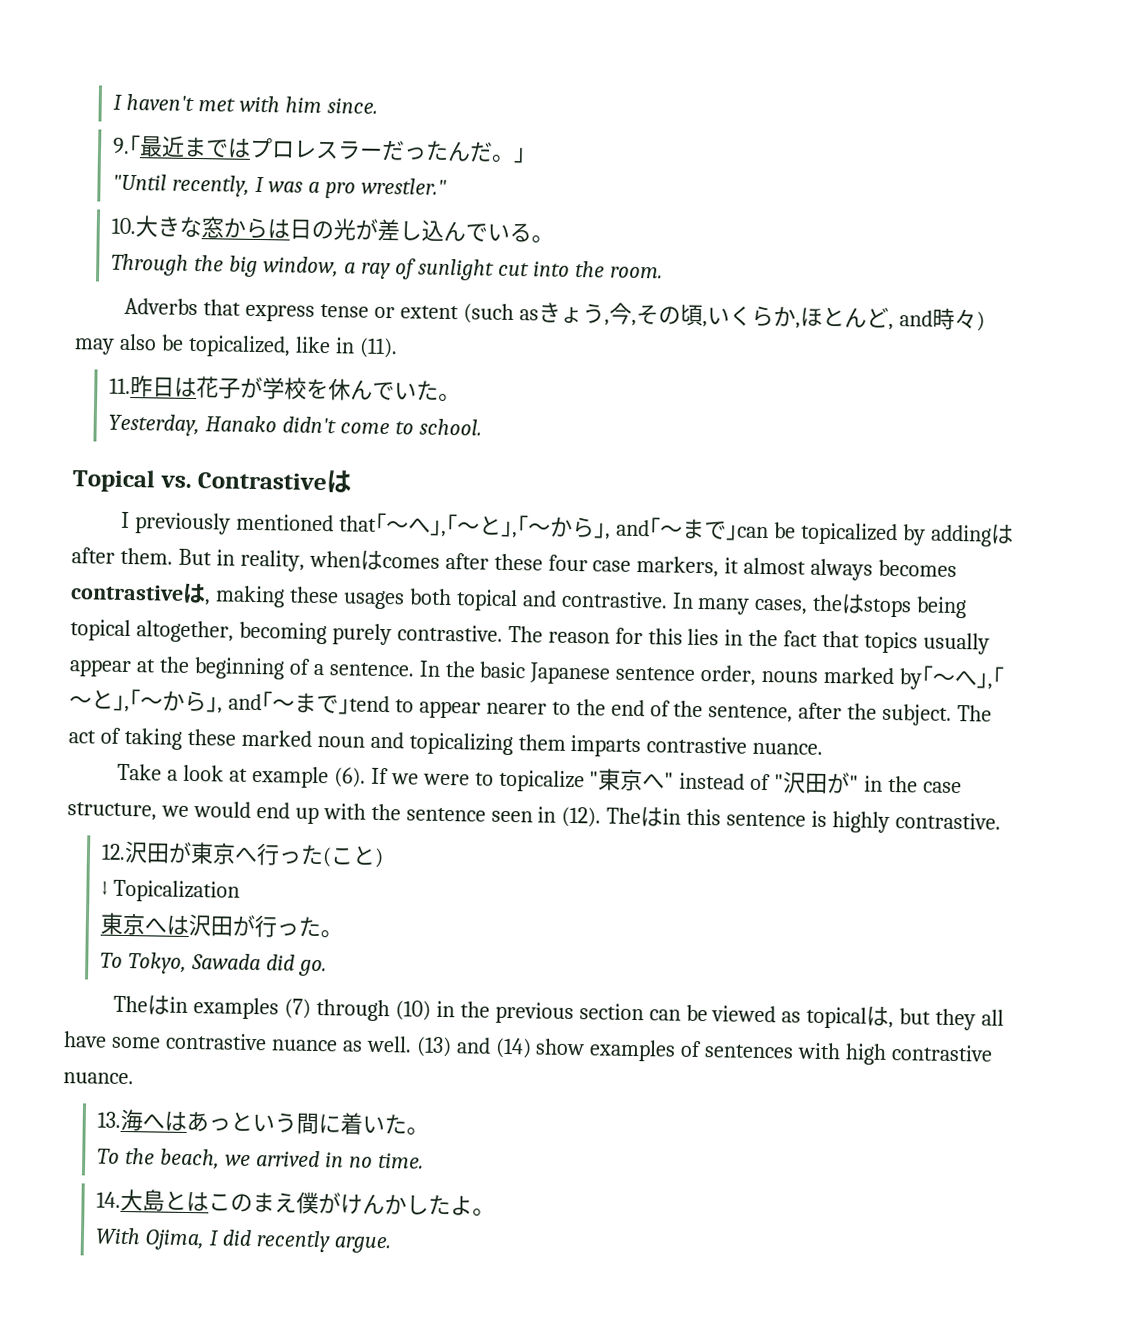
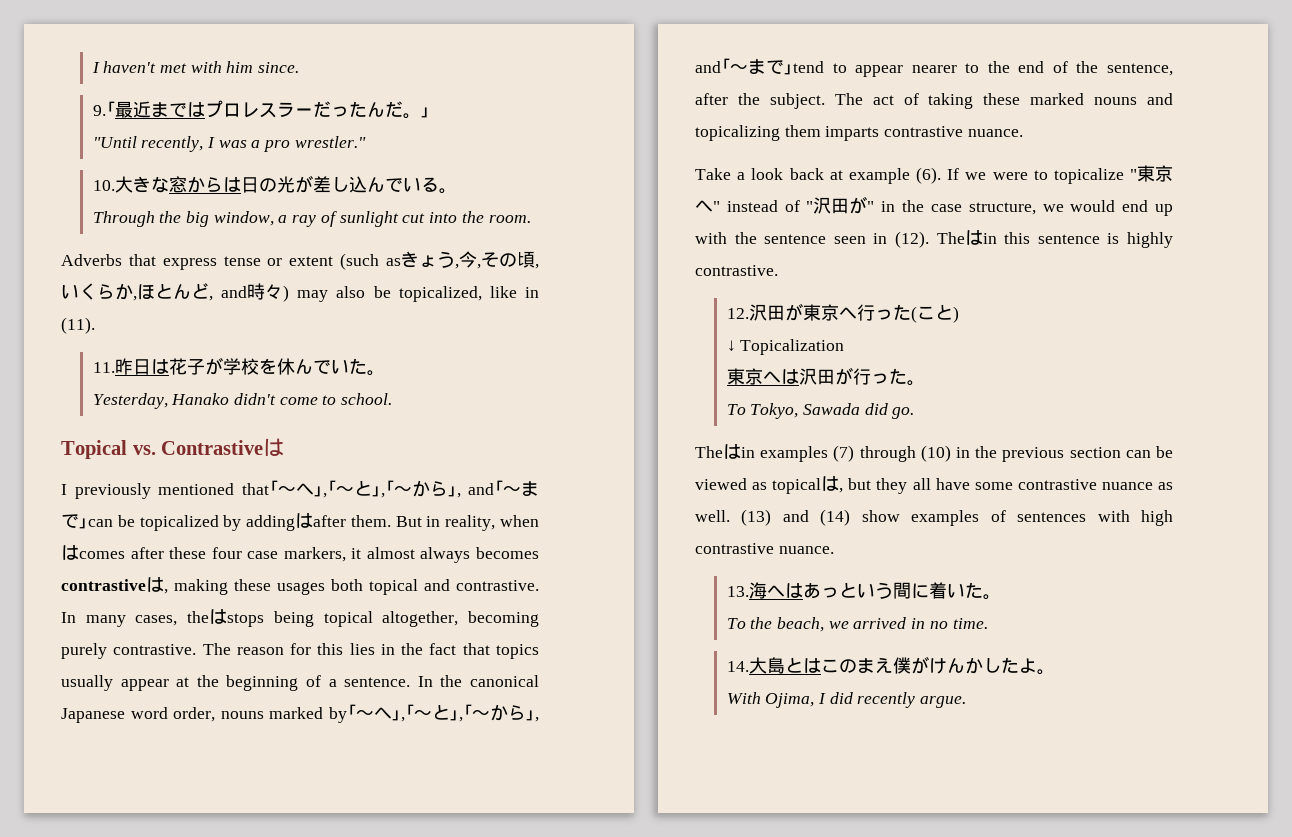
[479,661,696,685] basic Japanese sentence -> [470,675,540,687] [61,707,168,723] canonical Japanese word
[316,735,365,748] noun -> [1094,97,1138,105] nouns
(225, 773) none -> [789,168,824,180] back

